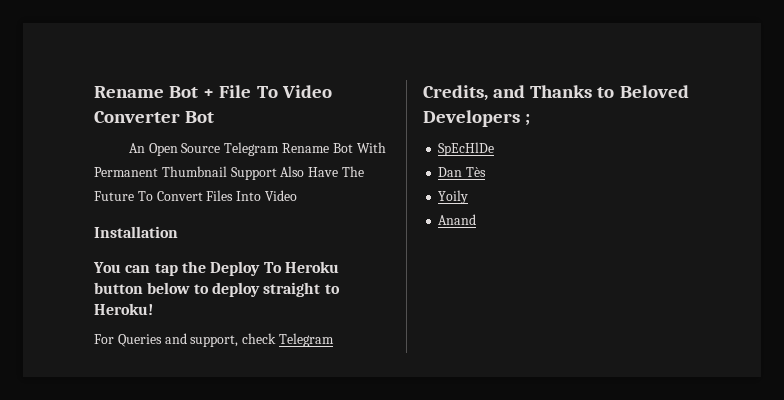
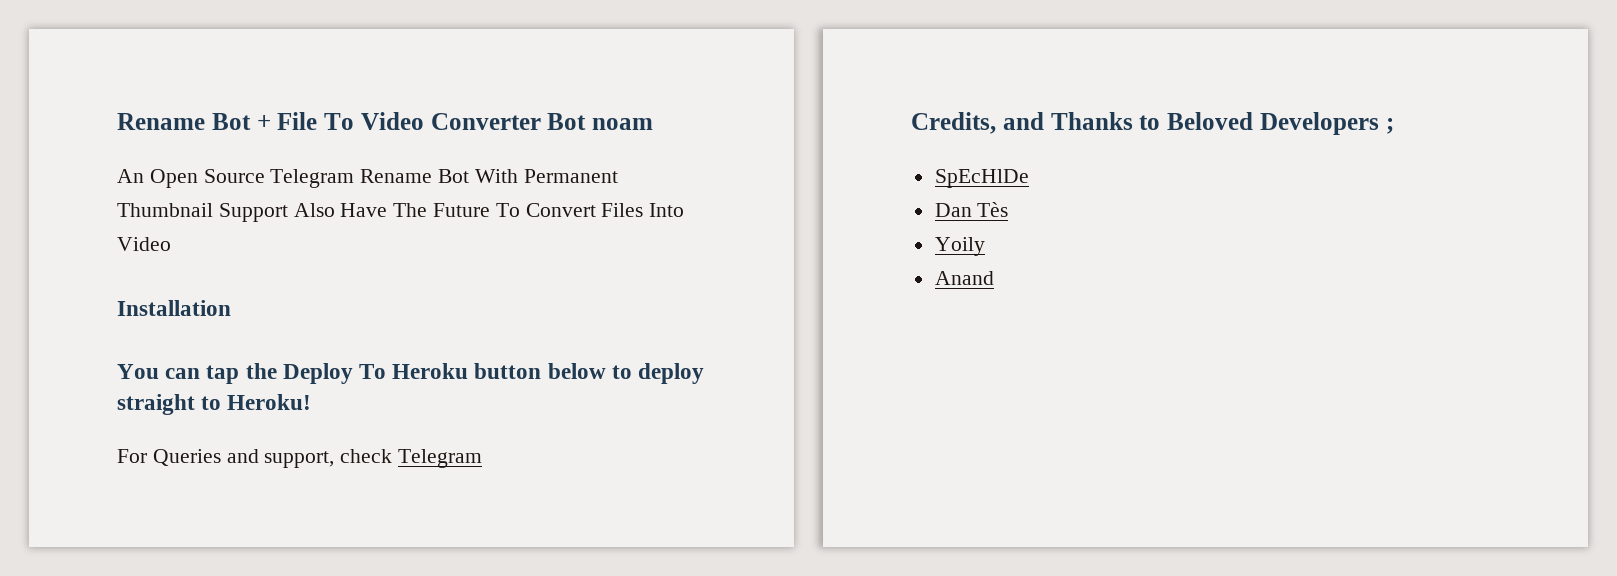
(215, 117) none -> [592,118,653,130] noam

